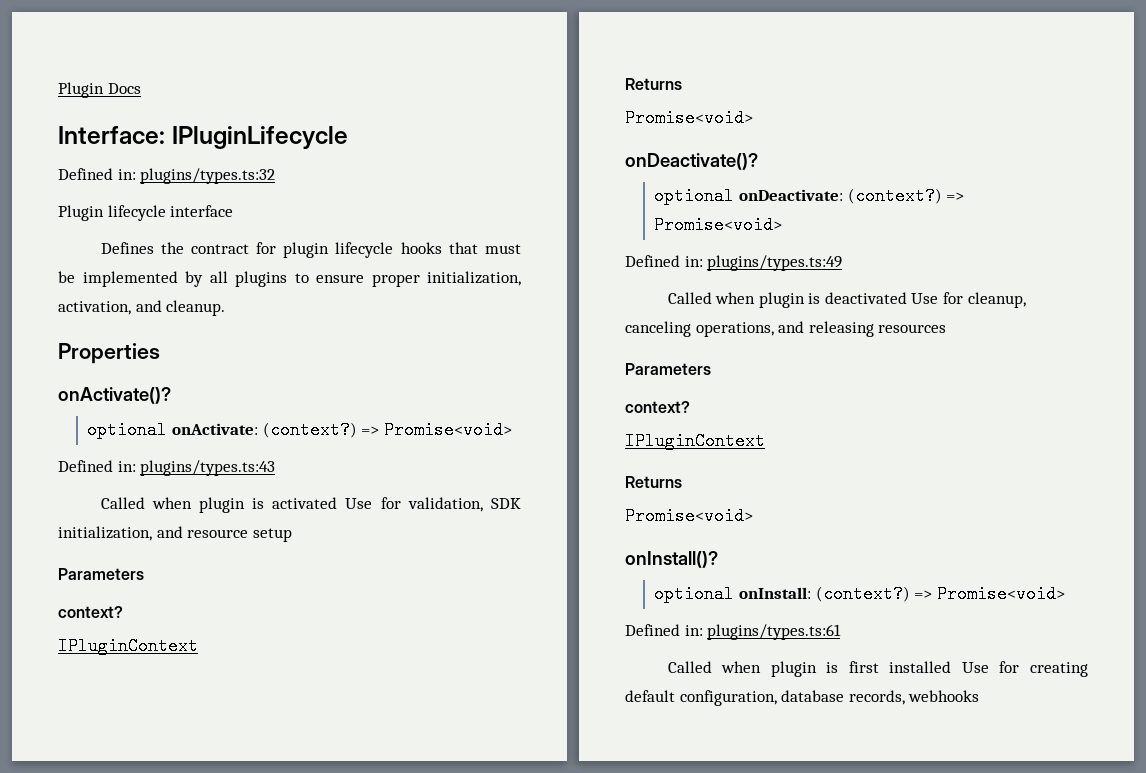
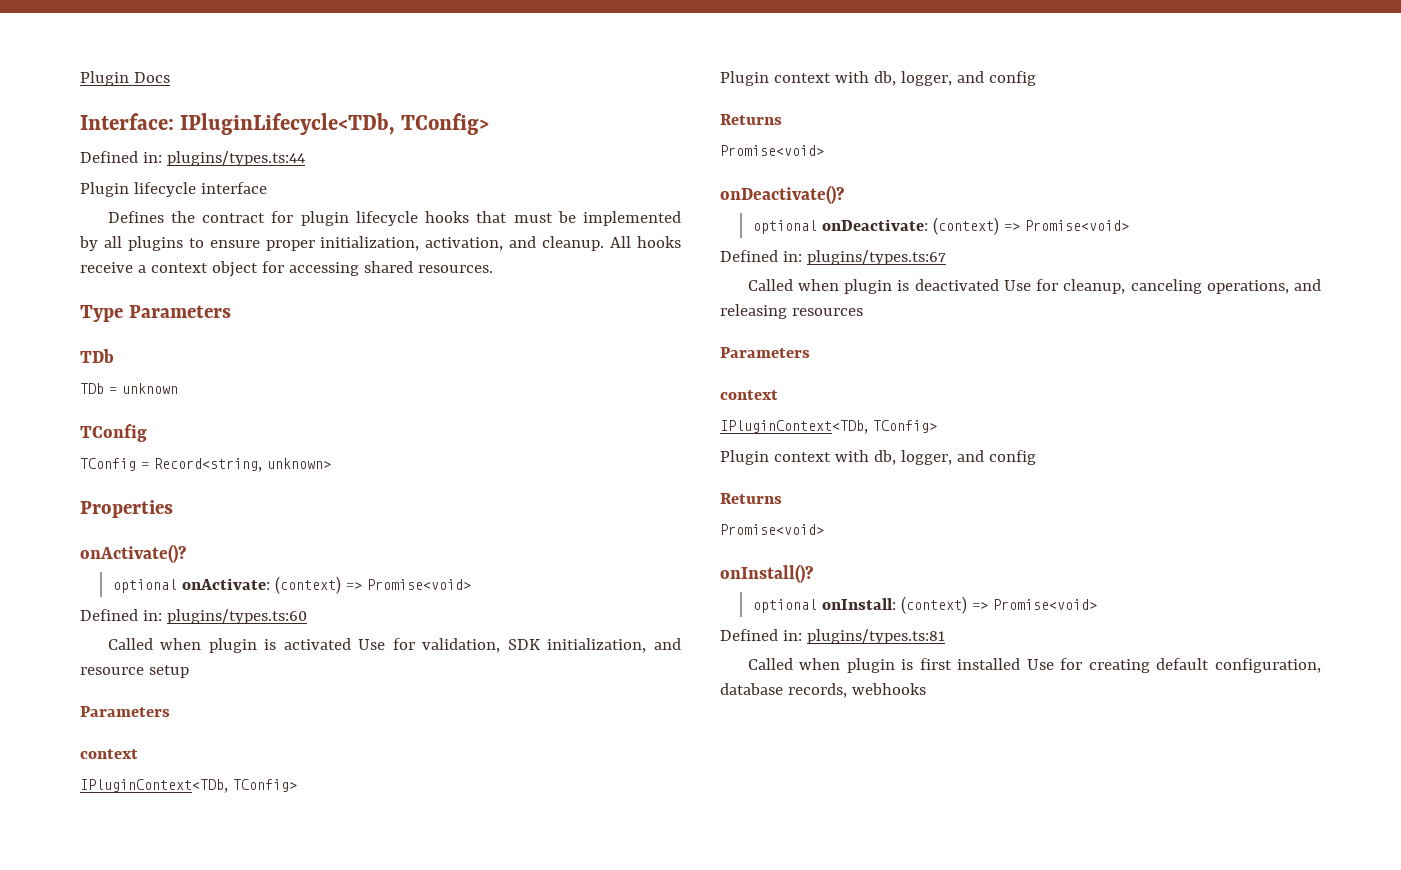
[171,126,348,149] [58,168,276,184] IPluginLifecycle // Defined in: plugins/types.ts:32 -> [180,113,489,135] [80,151,305,166] IPluginLifecycle<TDb, TConfig> // Defined in: plugins/types.ts:44
(226, 308) none -> [610,236,681,248] [80,261,493,277] [80,305,231,322] [80,349,114,363] [80,383,178,394] [80,424,147,442] [80,458,331,472] All hooks receive a context object for accessing shared resources. // Type Parameters // TDb // TDb = unknown // TConfig // TConfig = Record<string, unknown>
[262,421,512,439] [58,460,276,476] (context?) => Promise<void> // Defined in: plugins/types.ts:43 -> [274,576,471,594] [80,609,307,624] (context) => Promise<void> // Defined in: plugins/types.ts:60
[58,606,123,618] [58,637,198,655] context? // IPluginContext -> [80,749,138,759] [80,779,297,793] [720,71,1036,86] context // IPluginContext<TDb, TConfig> // Plugin context with db, logger, and config
[847,187,965,205] [654,216,783,234] [625,255,843,271] (context?) => Promise<void> // Defined in: plugins/types.ts:49 -> [932,217,1129,235] [720,250,946,265] (context) => Promise<void> // Defined in: plugins/types.ts:67
[625,401,690,413] [625,432,765,450] context? // IPluginContext -> [720,390,778,400] [720,420,937,434] [720,450,1036,465] context // IPluginContext<TDb, TConfig> // Plugin context with db, logger, and config
[815,585,1065,603] [625,624,842,640] (context?) => Promise<void> // Defined in: plugins/types.ts:61 -> [900,596,1097,614] [720,629,945,644] (context) => Promise<void> // Defined in: plugins/types.ts:81

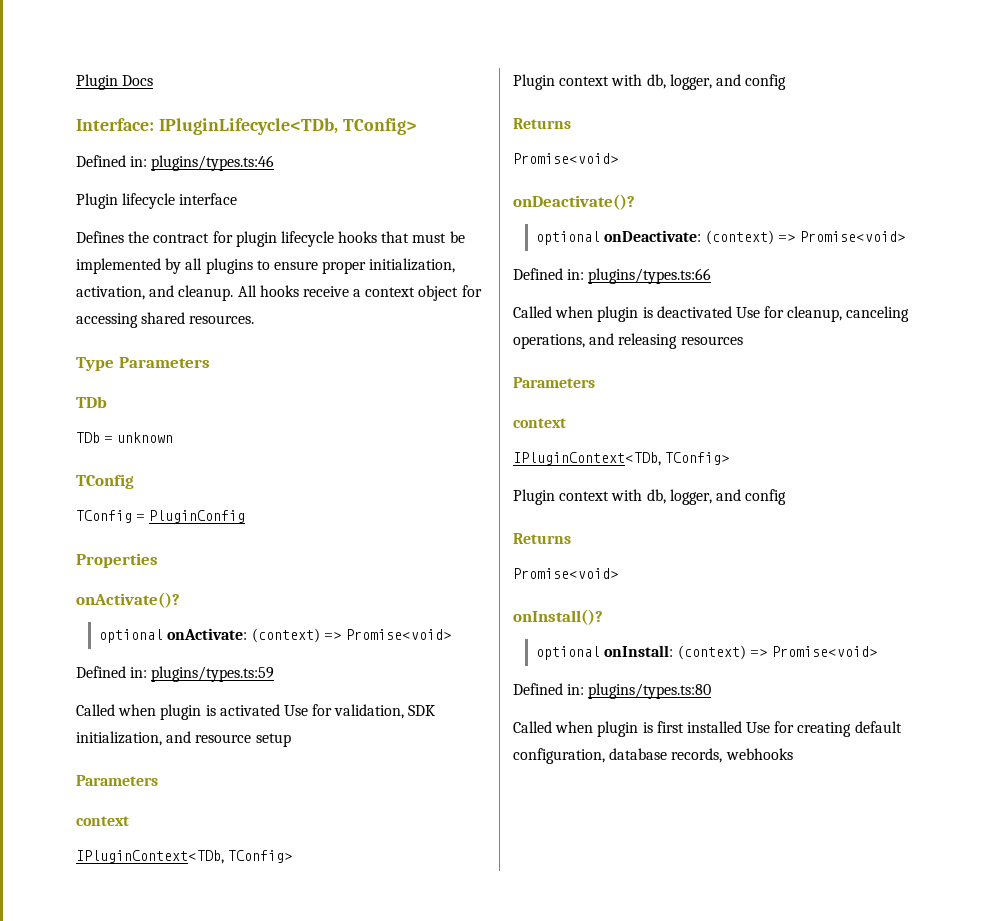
[166,151,305,166] plugins/types.ts:44 -> [151,155,275,171] plugins/types.ts:46
[153,458,331,472] Record<string, unknown> -> [149,510,246,523] PluginConfig
[166,609,307,624] plugins/types.ts:60 -> [151,666,275,682] plugins/types.ts:59
[806,250,946,265] plugins/types.ts:67 -> [588,268,712,284] plugins/types.ts:66
[806,629,945,644] plugins/types.ts:81 -> [588,683,712,699] plugins/types.ts:80

